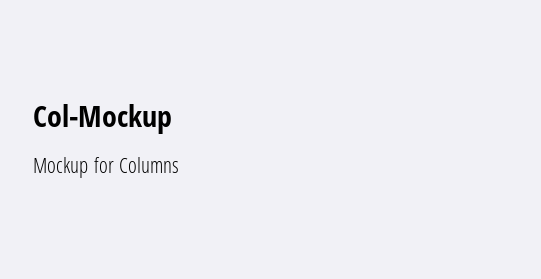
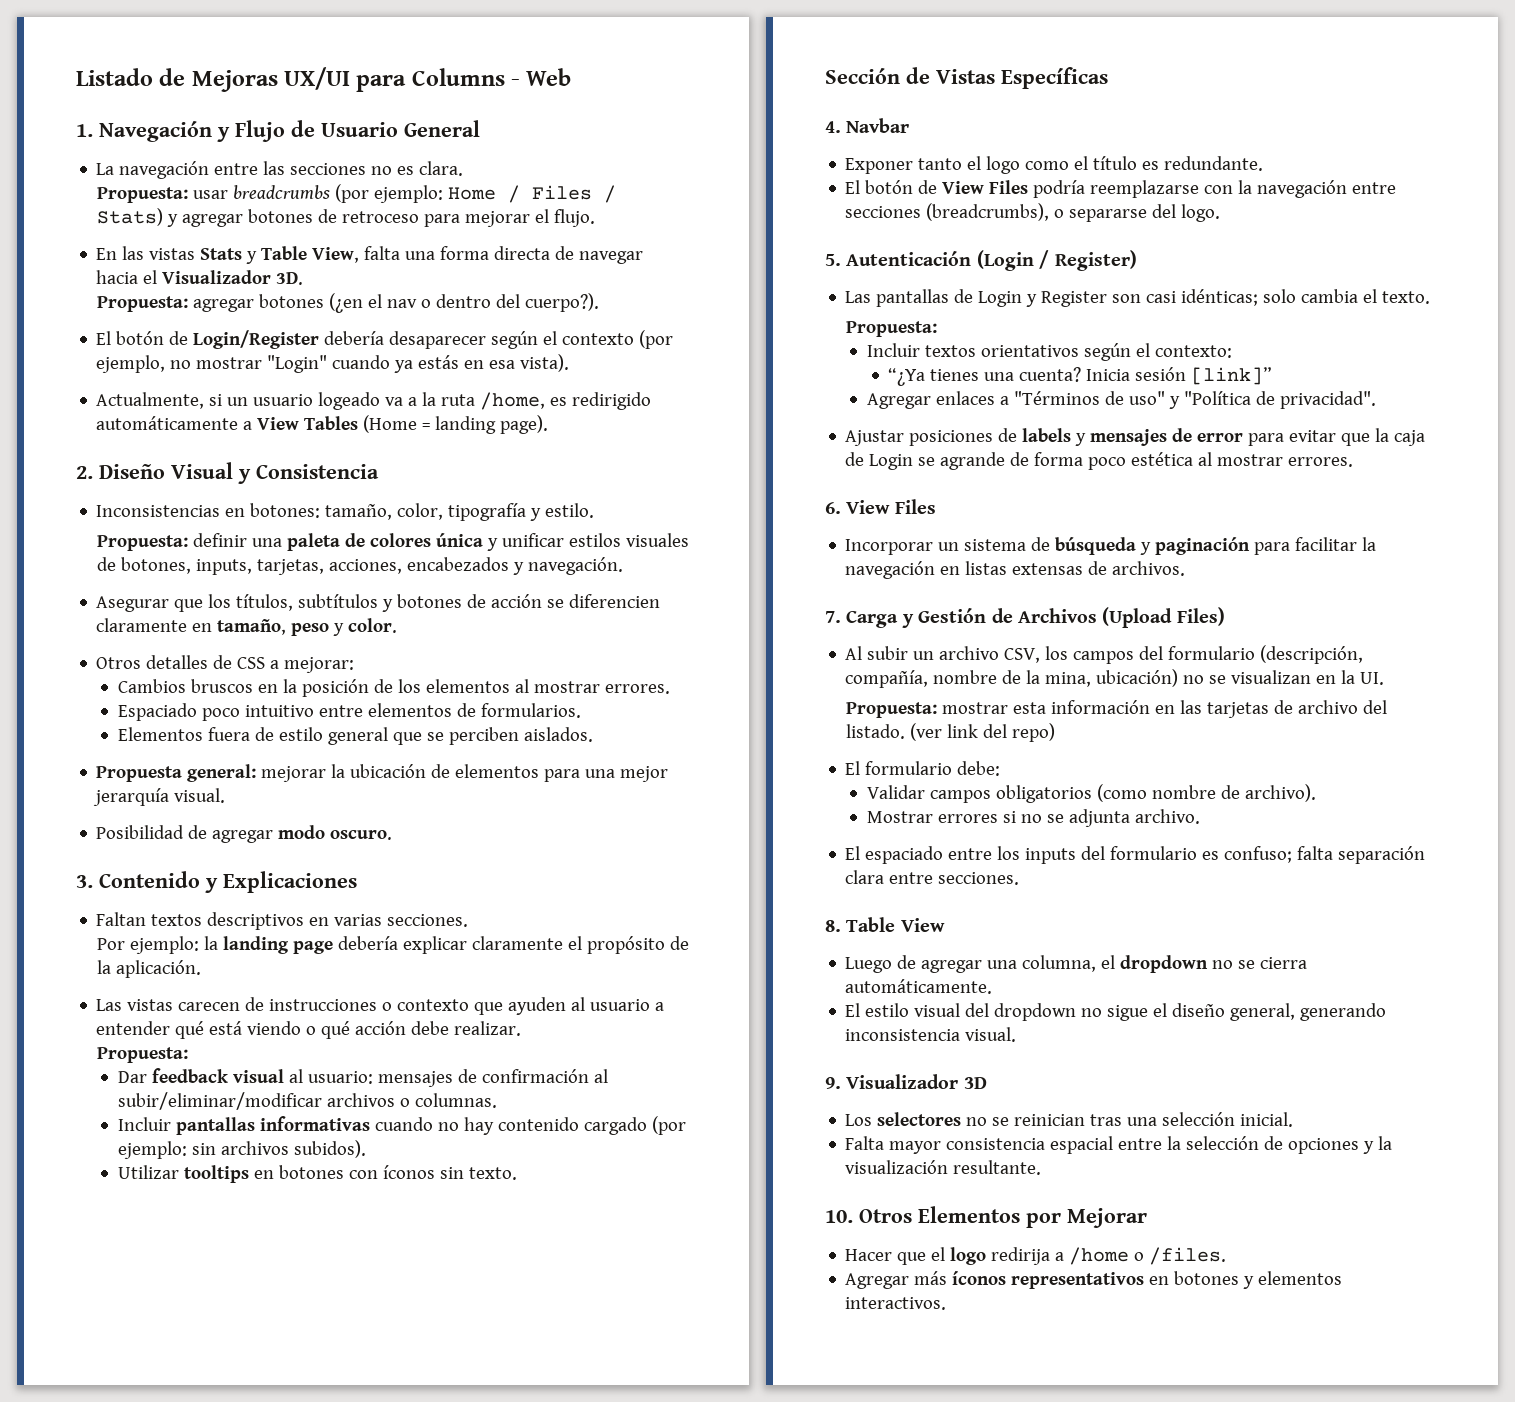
[33,104,172,134] [33,157,180,178] Col-Mockup // Mockup for Columns -> [76,67,572,92] [76,120,480,142] [96,161,464,179] [97,184,617,203] [97,208,596,227] [96,246,644,264] [96,270,304,285] [97,293,600,313] [96,330,674,349] [96,354,570,373] [96,392,652,410] [96,415,549,434] [76,462,379,484] [96,503,595,521] [97,533,690,551] [97,557,624,575] [96,594,661,612] [96,618,398,636] [96,655,355,673] [117,679,670,697] [117,703,581,721] [117,727,593,745] [96,764,669,782] [93,788,226,806] [96,825,393,843] [76,871,357,893] [96,912,469,930] [97,936,690,954] [97,960,202,978] [96,997,665,1015] [96,1021,522,1039] [97,1047,189,1063] [117,1068,608,1087] [117,1092,497,1110] [117,1116,686,1135] [117,1140,366,1159] [117,1165,517,1183] [825,67,1108,89] [825,118,910,133] [845,156,1264,174] [845,180,1397,198] [845,203,1221,222] [825,250,1137,271] [845,289,1431,307] [846,321,938,337] [866,343,1232,361] [888,367,1273,386] [866,391,1376,409] [845,428,1426,446] [845,452,1354,470] [825,499,936,514] [845,537,1377,555] [845,561,1186,579] [825,607,1225,628] [845,645,1364,664] [845,669,1385,688] [846,700,1388,718] [846,723,1056,742] [845,761,1001,776] [866,784,1316,803] [866,809,1200,827] [845,846,1426,864] [845,870,1020,885] [825,917,945,932] [845,955,1308,973] [845,979,993,994] [845,1003,1387,1021] [845,1027,1017,1042] [825,1074,987,1089] [845,1112,1294,1127] [845,1136,1393,1154] [845,1160,1042,1175] [825,1206,1147,1228] [845,1247,1227,1265] [845,1271,1343,1289] [845,1297,947,1310] Listado de Mejoras UX/UI para Columns - Web // 1. Navegación y Flujo de Usuario General // La navegación entre las secciones no es clara. // Propuesta: usar breadcrumbs (por ejemplo: Home / Files / Stats) y agregar botones de retroceso para mejorar el flujo. // En las vistas Stats y Table View, falta una forma directa de navegar hacia el Visualizador 3D. // Propuesta: agregar botones (¿en el nav o dentro del cuerpo?). // El botón de Login/Register debería desaparecer según el contexto (por ejemplo, no mostrar "Login" cuando ya estás en esa vista). // Actualmente, si un usuario logeado va a la ruta /home, es redirigido automáticamente a View Tables (Home = landing page). // 2. Diseño Visual y Consistencia // Inconsistencias en botones: tamaño, color, tipografía y estilo. // Propuesta: definir una paleta de colores única y unificar estilos visuales de botones, inputs, tarjetas, acciones, encabezados y navegación. // Asegurar que los títulos, subtítulos y botones de acción se diferencien claramente en tamaño, peso y color. // Otros detalles de CSS a mejorar: // Cambios bruscos en la posición de los elementos al mostrar errores. // Espaciado poco intuitivo entre elementos de formularios. // Elementos fuera de estilo general que se perciben aislados. // Propuesta general: mejorar la ubicación de elementos para una mejor jerarquía visual. // Posibilidad de agregar modo oscuro. // 3. Contenido y Explicaciones // Faltan textos descriptivos en varias secciones. // Por ejemplo: la landing page debería explicar claramente el propósito de la aplicación. // Las vistas carecen de instrucciones o contexto que ayuden al usuario a entender qué está viendo o qué acción debe realizar. // Propuesta: // Dar feedback visual al usuario: mensajes de confirmación al subir/eliminar/modificar archivos o columnas. // Incluir pantallas informativas cuando no hay contenido cargado (por ejemplo: sin archivos subidos). // Utilizar tooltips en botones con íconos sin texto. // Sección de Vistas Específicas // 4. Navbar // Exponer tanto el logo como el título es redundante. // El botón de View Files podría reemplazarse con la navegación entre secciones (breadcrumbs), o separarse del logo. // 5. Autenticación (Login / Register) // Las pantallas de Login y Register son casi idénticas; solo cambia el texto. // Propuesta: // Incluir textos orientativos según el contexto: // “¿Ya tienes una cuenta? Inicia sesión [link]” // Agregar enlaces a "Términos de uso" y "Política de privacidad". // Ajustar posiciones de labels y mensajes de error para evitar que la caja de Login se agrande de forma poco estética al mostrar errores. // 6. View Files // Incorporar un sistema de búsqueda y paginación para facilitar la navegación en listas extensas de archivos. // 7. Carga y Gestión de Archivos (Upload Files) // Al subir un archivo CSV, los campos del formulario (descripción, compañía, nombre de la mina, ubicación) no se visualizan en la UI. // Propuesta: mostrar esta información en las tarjetas de archivo del listado. (ver link del repo) // El formulario debe: // Validar campos obligatorios (como nombre de archivo). // Mostrar errores si no se adjunta archivo. // El espaciado entre los inputs del formulario es confuso; falta separación clara entre secciones. // 8. Table View // Luego de agregar una columna, el dropdown no se cierra automáticamente. // El estilo visual del dropdown no sigue el diseño general, generando inconsistencia visual. // 9. Visualizador 3D // Los selectores no se reinician tras una selección inicial. // Falta mayor consistencia espacial entre la selección de opciones y la visualización resultante. // 10. Otros Elementos por Mejorar // Hacer que el logo redirija a /home o /files. // Agregar más íconos representativos en botones y elementos interactivos.

